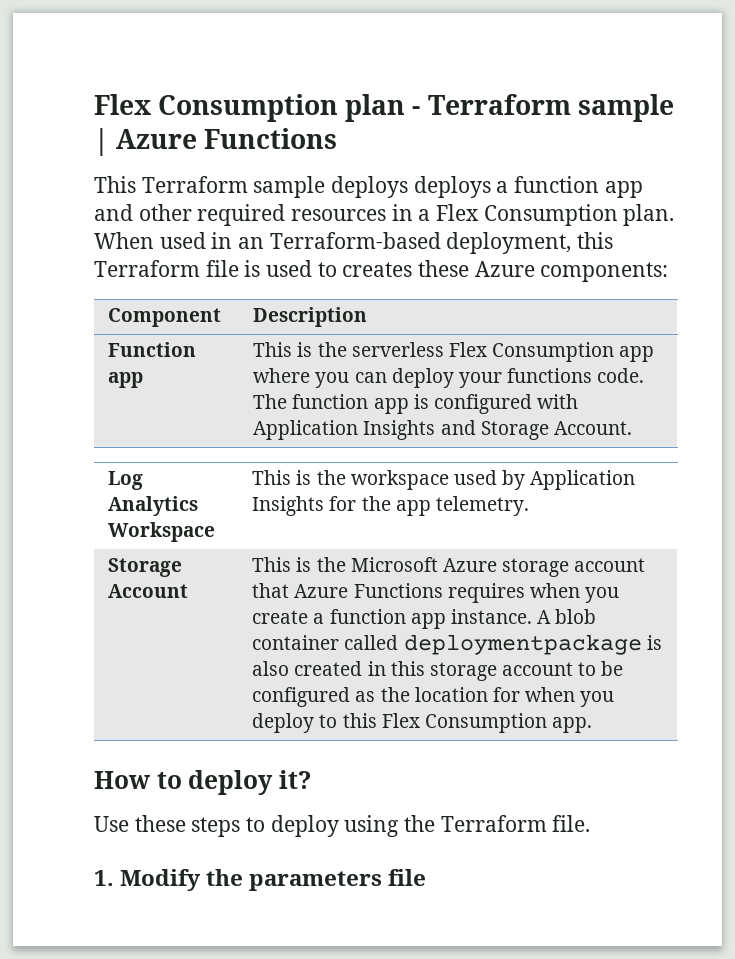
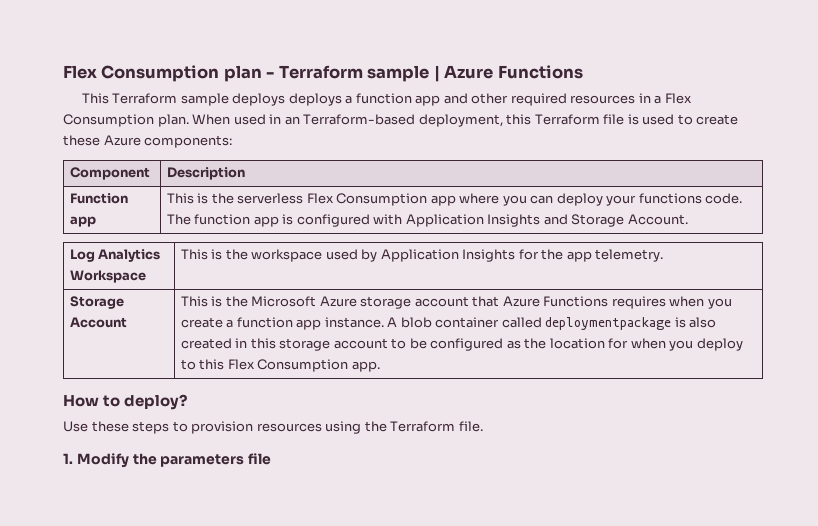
[342,262,413,277] creates -> [696,114,739,125] create
[188,770,311,795] deploy it? -> [124,394,188,410] deploy?
[270,815,339,837] deploy -> [191,421,322,434] provision resources

